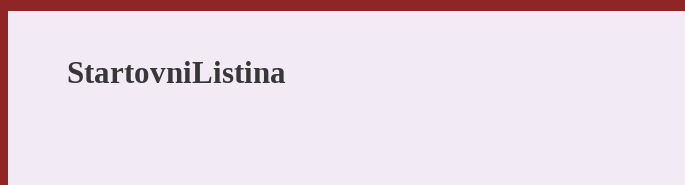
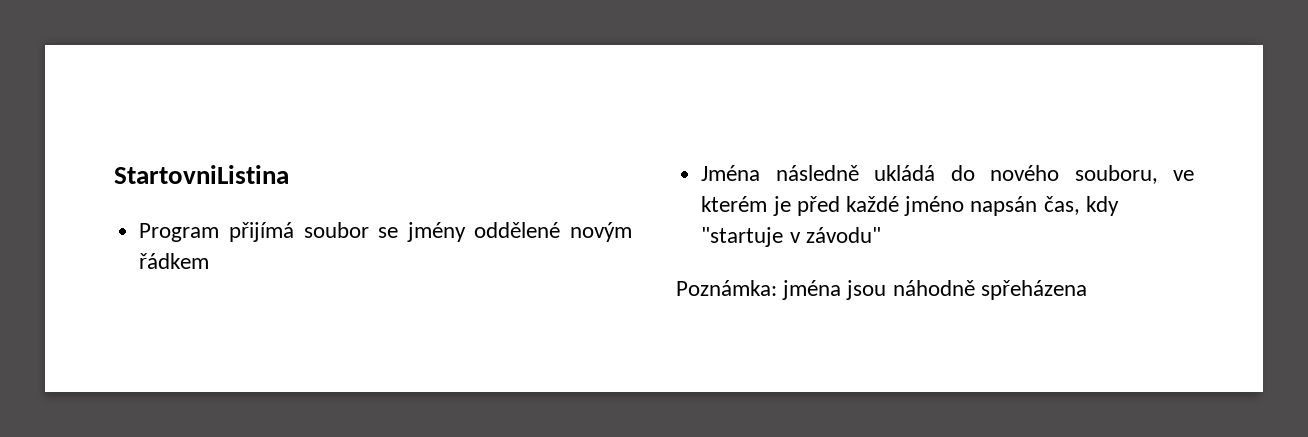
(286, 72) none -> [139,222,632,242] [139,253,210,269] [701,165,1194,184] [701,196,1119,216] [701,227,881,247] [676,280,1087,300] // Program přijímá soubor se jmény oddělené novým řádkem // Jména následně ukládá do nového souboru, ve kterém je před každé jméno napsán čas, kdy "startuje v závodu" // Poznámka: jména jsou náhodně spřeházena

